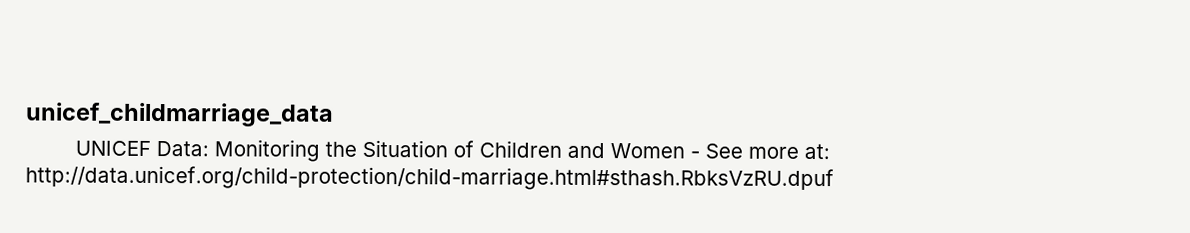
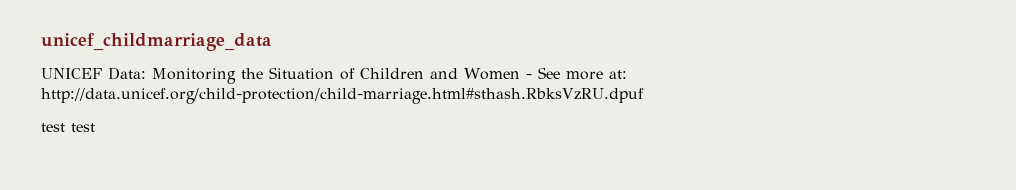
(834, 178) none -> [41,123,95,132] // test test

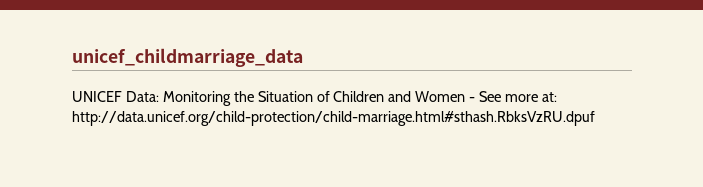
[41,123,95,132] // test test -> (595, 118) none

